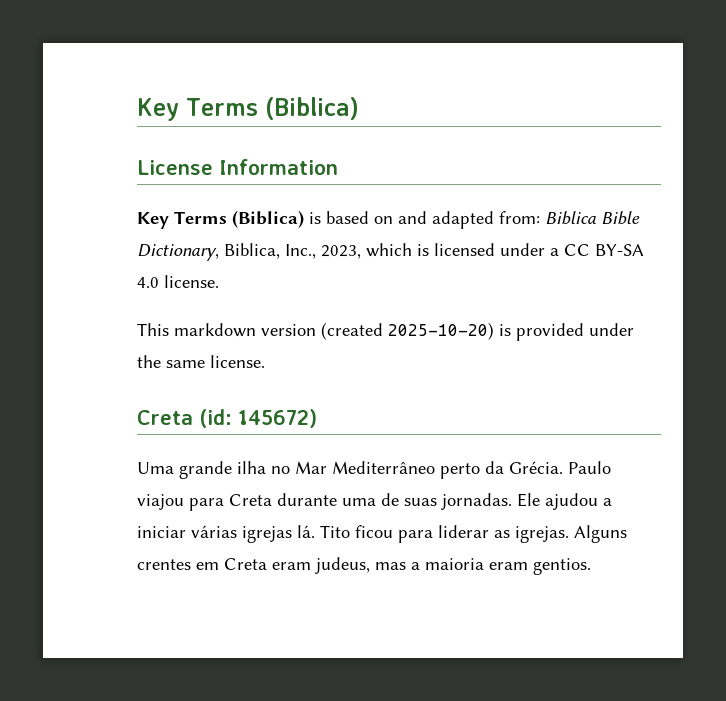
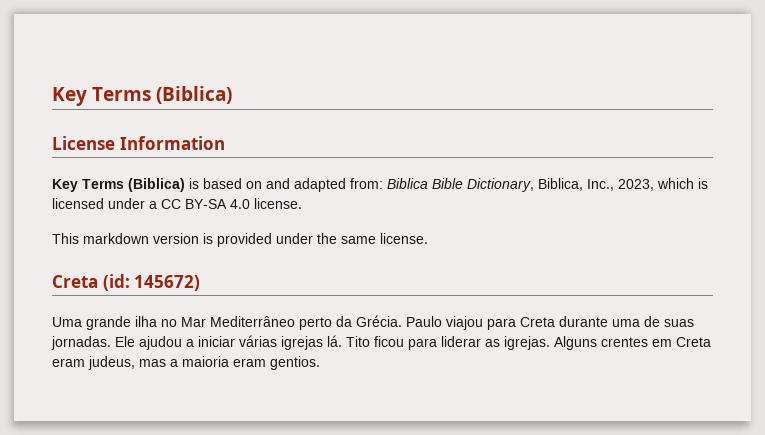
[321,322,494,340] (created 2025-10-20) -> (199, 238) none

